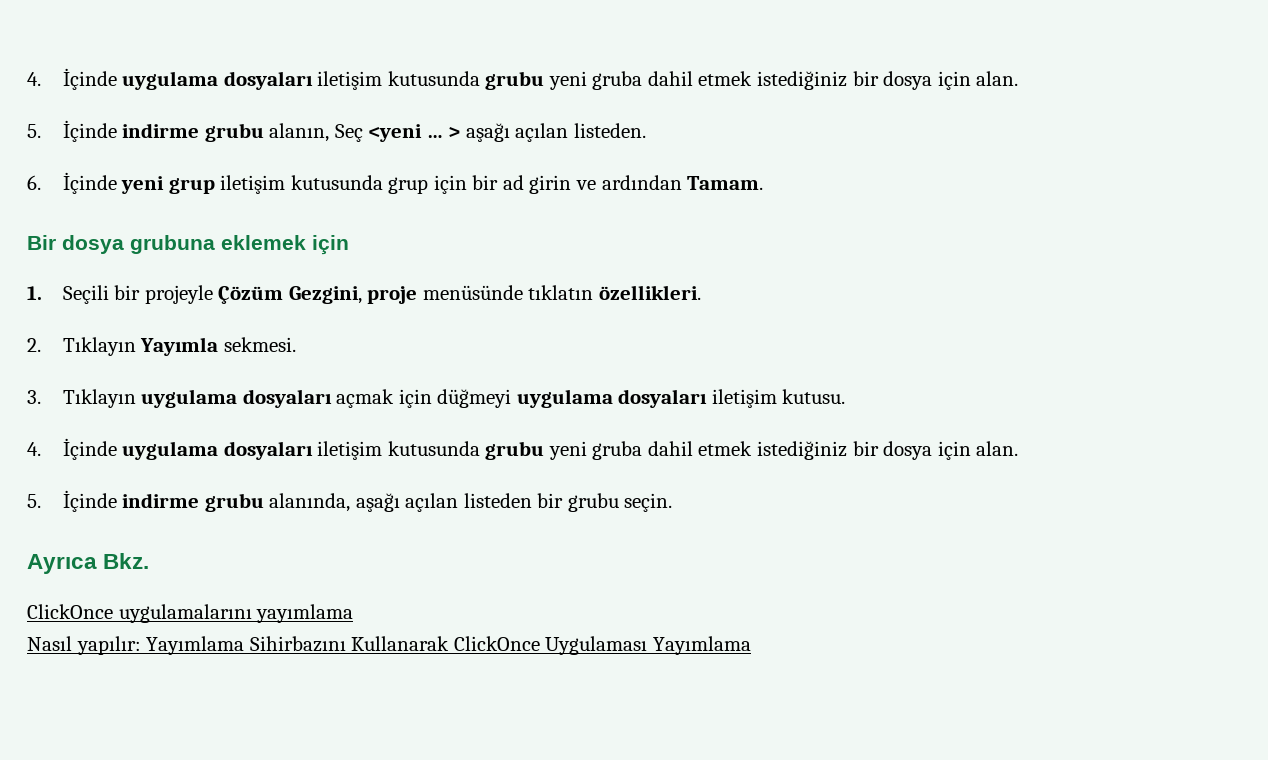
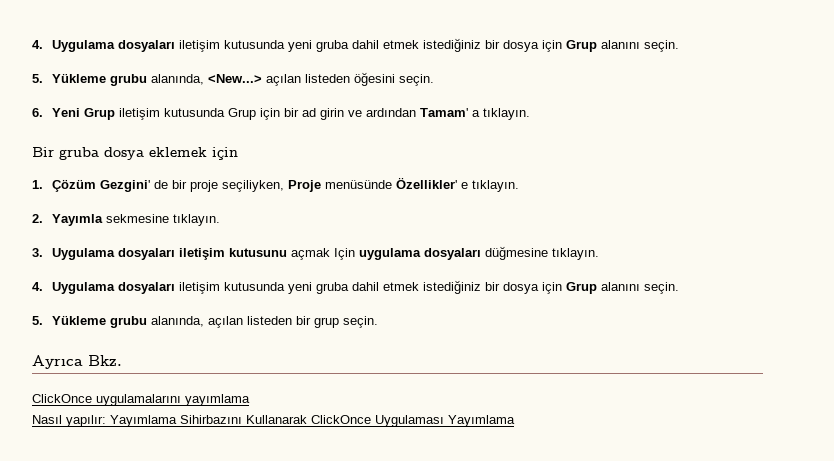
[27,68,1019,90] [27,120,647,142] [27,172,429,194] 4. İçinde uygulama dosyaları iletişim kutusunda grubu yeni gruba dahil etmek istediğiniz bir dosya için alan. // 5. İçinde indirme grubu alanın, Seç <yeni … > aşağı açılan listeden. // 6. İçinde yeni grup iletişim kutusunda grup -> [32,38,679,52] [32,72,434,86] [32,108,256,120] 4. Uygulama dosyaları iletişim kutusunda yeni gruba dahil etmek istediğiniz bir dosya için Grup alanını seçin. // 5. Yükleme grubu alanında, <New...> açılan listeden öğesini seçin. // 6. Yeni Grup iletişim kutusunda Grup
[687,176,764,190] Tamam. -> [419,108,530,120] Tamam' a tıklayın.
[62,235,215,254] dosya grubuna -> [59,147,144,160] gruba dosya
[62,285,701,304] [27,337,296,356] [27,389,846,408] [27,438,1019,460] [27,490,400,512] Seçili bir projeyle Çözüm Gezgini, proje menüsünde tıklatın özellikleri. // 2. Tıklayın Yayımla sekmesi. // 3. Tıklayın uygulama dosyaları açmak için düğmeyi uygulama dosyaları iletişim kutusu. // 4. İçinde uygulama dosyaları iletişim kutusunda grubu yeni gruba dahil etmek istediğiniz bir dosya için alan. // 5. İçinde indirme grubu alanında, aşağı -> [51,177,519,192] [32,214,220,226] [32,246,599,260] [32,280,679,294] [32,315,204,328] Çözüm Gezgini' de bir proje seçiliyken, Proje menüsünde Özellikler' e tıklayın. // 2. Yayımla sekmesine tıklayın. // 3. Uygulama dosyaları iletişim kutusunu açmak Için uygulama dosyaları düğmesine tıklayın. // 4. Uygulama dosyaları iletişim kutusunda yeni gruba dahil etmek istediğiniz bir dosya için Grup alanını seçin. // 5. Yükleme grubu alanında,
[567,493,619,512] grubu -> [313,317,339,328] grup

